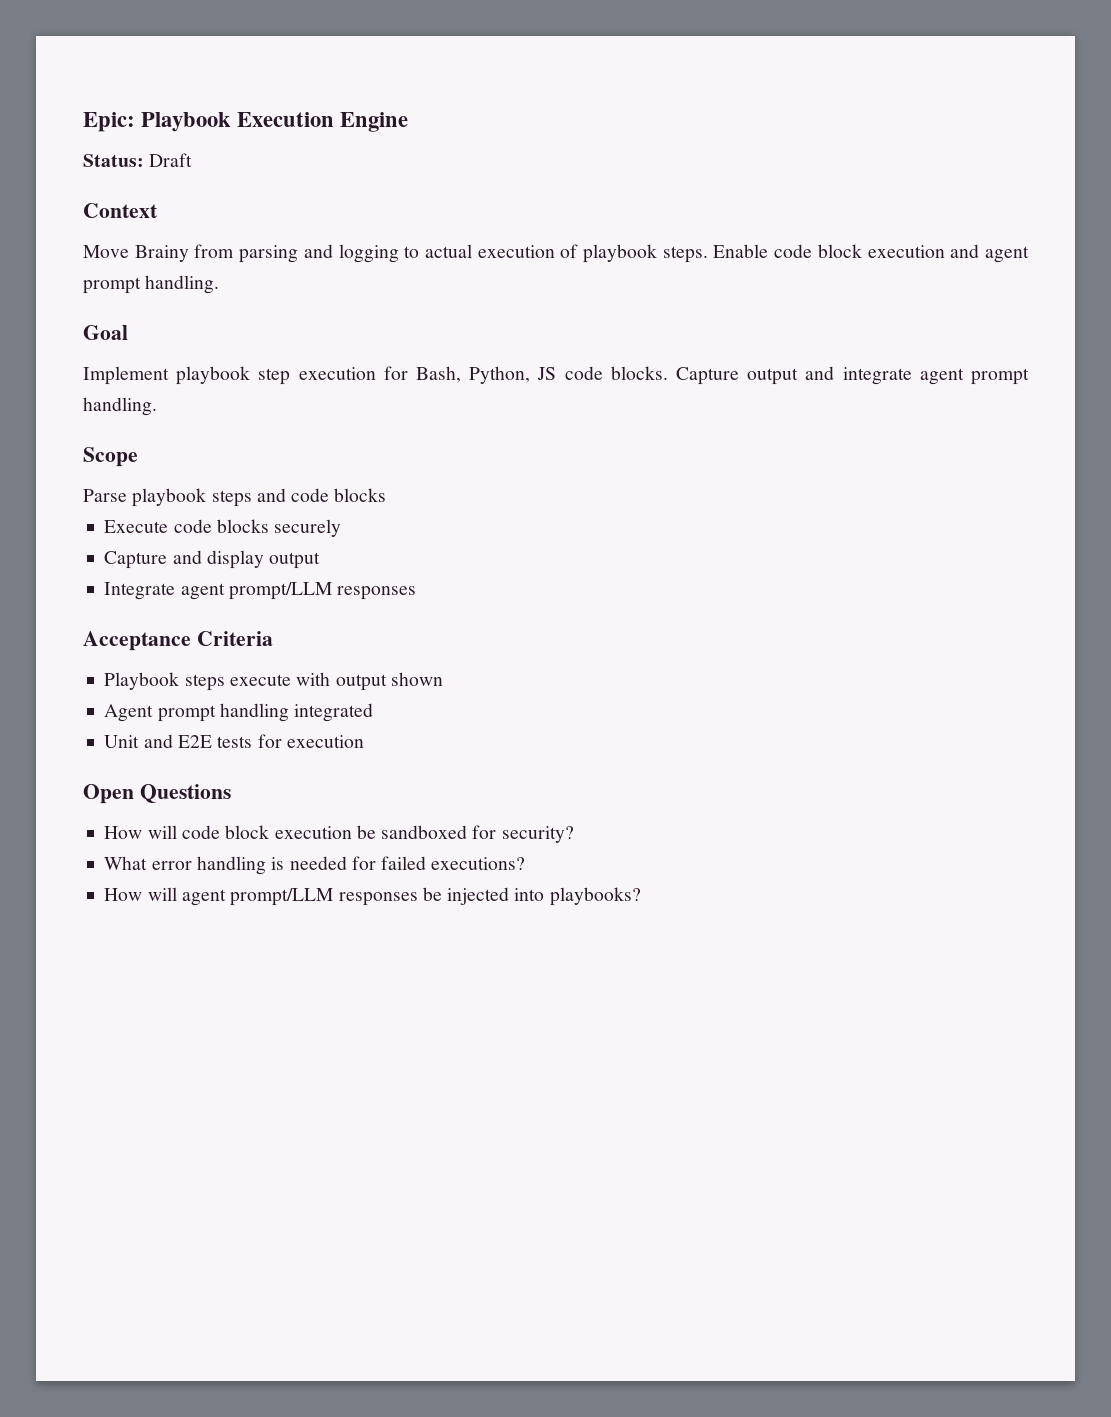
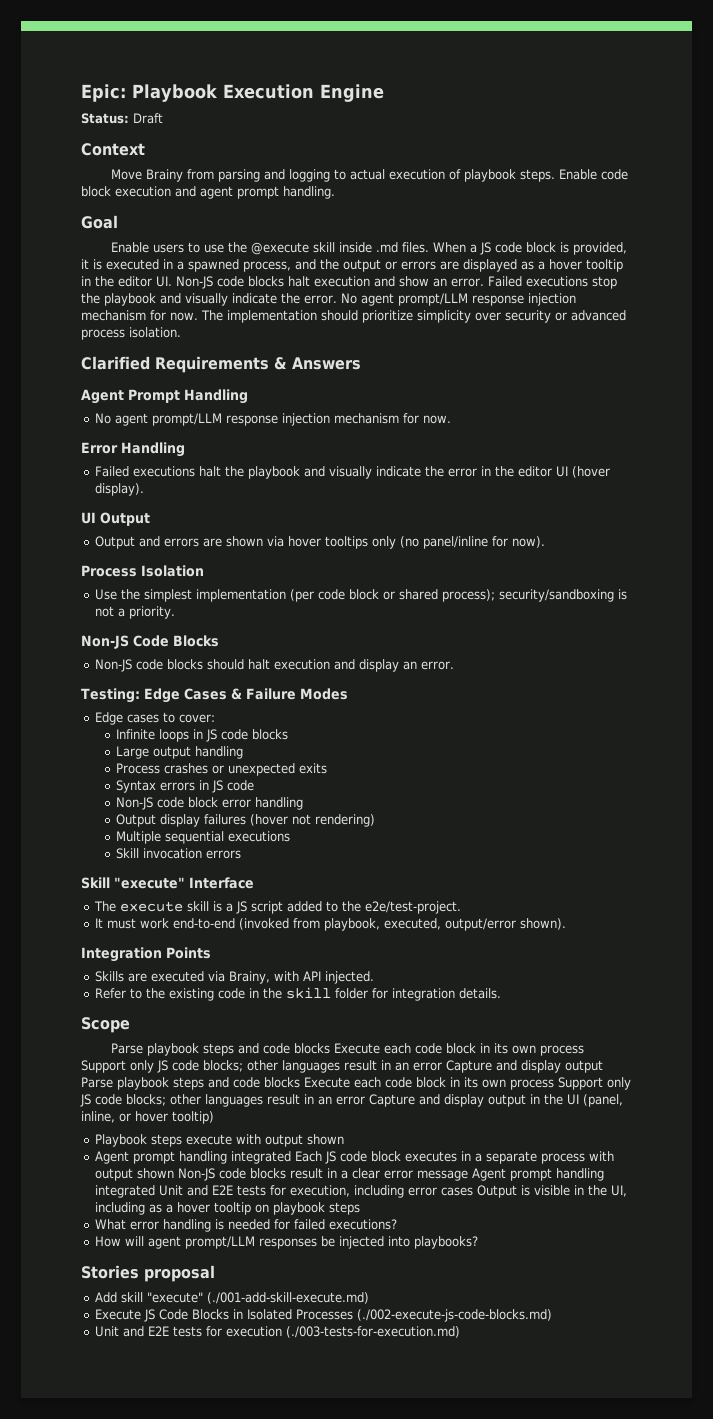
[83,366,1030,385] [83,397,157,416] Implement playbook step execution for Bash, Python, JS code blocks. Capture output and integrate agent prompt handling. -> [110,242,627,255] [81,259,623,272] [81,276,617,289] [81,293,576,306] [81,310,626,323] [81,327,181,340] [81,356,361,373] [81,389,248,404] [94,413,451,426] [81,442,185,457] [94,466,610,479] [94,483,144,496] [81,512,150,526] [94,536,545,549] [81,565,204,577] [94,589,627,602] [94,606,175,619] [81,635,219,649] [94,659,454,672] [81,688,348,703] [94,712,215,725] [115,729,288,742] [115,746,243,759] [115,763,327,776] [115,780,254,793] [115,797,303,810] [115,814,375,827] [115,831,290,844] [115,848,241,859] [81,877,254,889] [93,901,461,914] [94,918,566,931] [81,947,211,962] [94,971,374,984] [94,987,501,1001] Enable users to use the @execute skill inside .md files. When a JS code block is provided, it is executed in a spawned process, and the output or errors are displayed as a hover tooltip in the editor UI. Non-JS code blocks halt execution and show an error. Failed executions stop the playbook and visually indicate the error. No agent prompt/LLM response injection mechanism for now. The implementation should prioritize simplicity over security or advanced process isolation. // Clarified Requirements & Answers // Agent Prompt Handling // No agent prompt/LLM response injection mechanism for now. // Error Handling // Failed executions halt the playbook and visually indicate the error in the editor UI (hover display). // UI Output // Output and errors are shown via hover tooltips only (no panel/inline for now). // Process Isolation // Use the simplest implementation (per code block or shared process); security/sandboxing is not a priority. // Non-JS Code Blocks // Non-JS code blocks should halt execution and display an error. // Testing: Edge Cases & Failure Modes // Edge cases to cover: // Infinite loops in JS code blocks // Large output handling // Process crashes or unexpected exits // Syntax errors in JS code // Non-JS code block error handling // Output display failures (hover not rendering) // Multiple sequential executions // Skill invocation errors // Skill "execute" Interface // The execute skill is a JS script added to the e2e/test-project. // It must work end-to-end (invoked from playbook, executed, output/error shown). // Integration Points // Skills are executed via Brainy, with API injected. // Refer to the existing code in the skill folder for integration details.
[104,519,342,537] [104,550,321,569] [104,582,417,600] [83,631,273,651] // Execute code blocks securely // Capture and display output // Integrate agent prompt/LLM responses // Acceptance Criteria -> [333,1043,584,1056] [81,1060,603,1073] [81,1077,631,1090] [80,1094,623,1107] [81,1111,214,1124] Execute each code block in its own process Support only JS code blocks; other languages result in an error Capture and display output Parse playbook steps and code blocks Execute each code block in its own process Support only JS code blocks; other languages result in an error Capture and display output in the UI (panel, inline, or hover tooltip)
[104,734,364,748] [83,784,231,804] [104,825,574,843] // Unit and E2E tests for execution // Open Questions // How will code block execution be sandboxed for security? -> [294,1151,614,1164] [94,1168,604,1181] [94,1185,627,1198] [94,1202,360,1215] Each JS code block executes in a separate process with output shown Non-JS code blocks result in a clear error message Agent prompt handling integrated Unit and E2E tests for execution, including error cases Output is visible in the UI, including as a hover tooltip on playbook steps
(641, 896) none -> [81,1265,215,1282] [94,1292,369,1304] [94,1309,552,1322] [94,1326,460,1338] // Stories proposal // Add skill "execute" (./001-add-skill-execute.md) // Execute JS Code Blocks in Isolated Processes (./002-execute-js-code-blocks.md) // Unit and E2E tests for execution (./003-tests-for-execution.md)

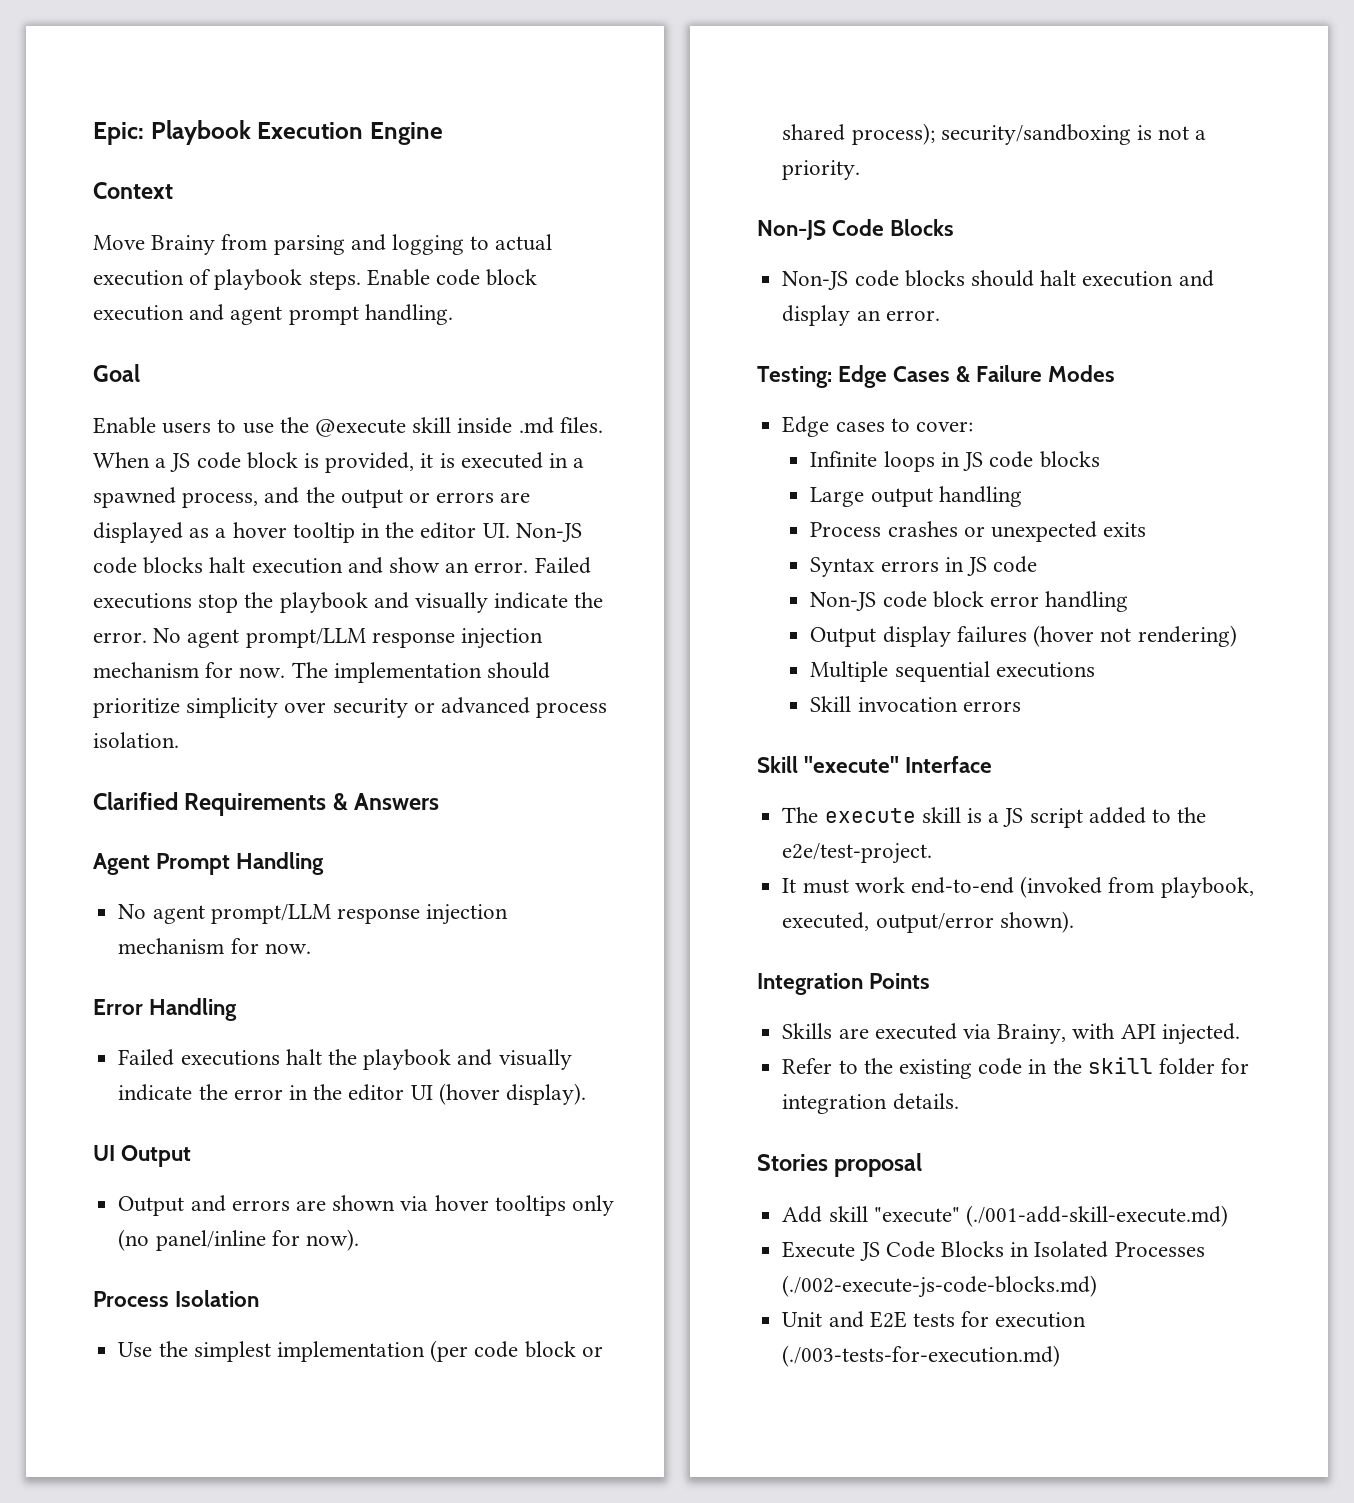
[81,113,163,124] // Status: Draft -> (443, 133) none
[81,1017,130,1033] [110,1043,584,1056] [81,1060,603,1073] [81,1077,631,1090] [80,1094,623,1107] [81,1111,214,1124] [94,1134,344,1147] [94,1151,614,1164] [94,1168,604,1181] [94,1185,627,1198] [94,1202,360,1215] [94,1219,397,1232] [94,1236,478,1249] // Scope // Parse playbook steps and code blocks Execute each code block in its own process Support only JS code blocks; other languages result in an error Capture and display output Parse playbook steps and code blocks Execute each code block in its own process Support only JS code blocks; other languages result in an error Capture and display output in the UI (panel, inline, or hover tooltip) // Playbook steps execute with output shown // Agent prompt handling integrated Each JS code block executes in a separate process with output shown Non-JS code blocks result in a clear error message Agent prompt handling integrated Unit and E2E tests for execution, including error cases Output is visible in the UI, including as a hover tooltip on playbook steps // What error handling is needed for failed executions? // How will agent prompt/LLM responses be injected into playbooks? -> (959, 1101) none

